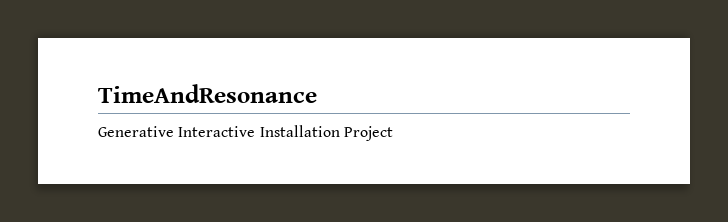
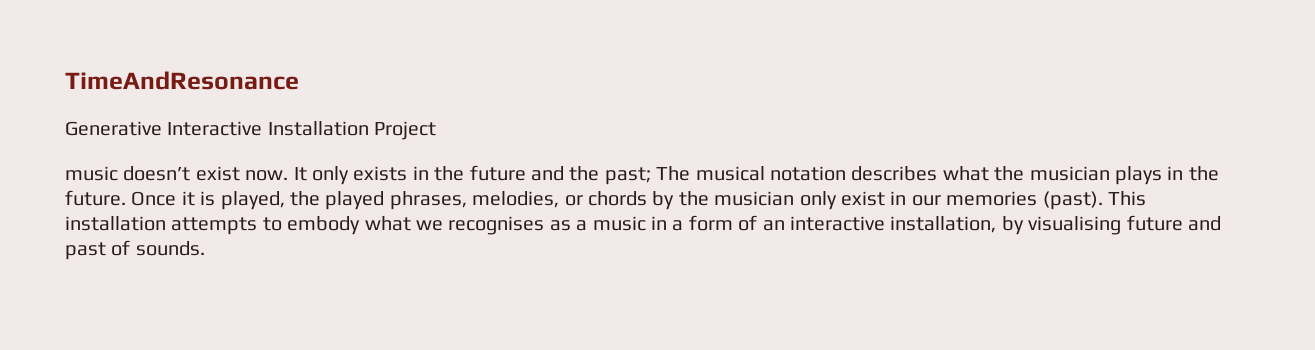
(393, 133) none -> [65,165,1219,185] [65,190,1146,210] [65,215,1221,235] [65,240,205,260] // music doesn’t exist now. It only exists in the future and the past; The musical notation describes what the musician plays in the future. Once it is played, the played phrases, melodies, or chords by the musician only exist in our memories (past). This installation attempts to embody what we recognises as a music in a form of an interactive installation, by visualising future and past of sounds.

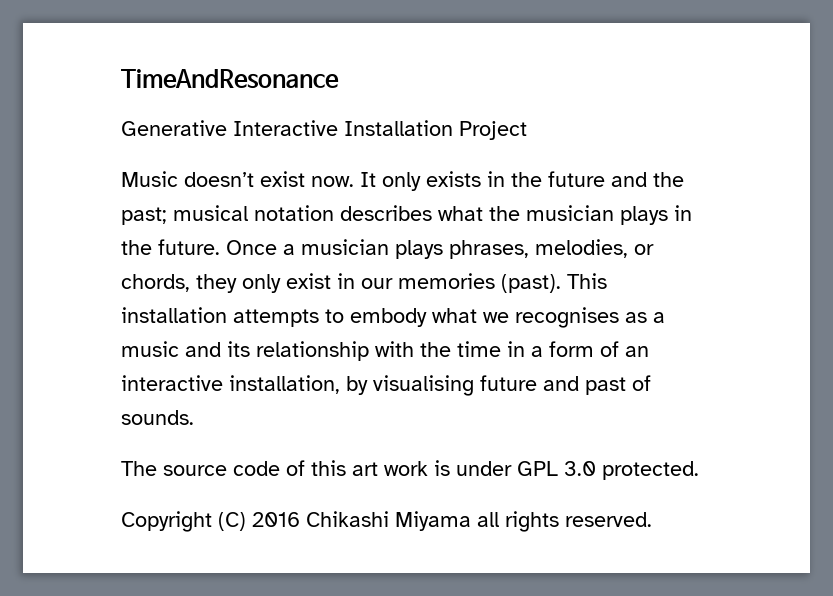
[65,166,118,181] music -> [121,171,178,187] Music
[656,166,691,181] The -> (167, 216) none
[181,191,795,210] it is played, the played phrases, melodies, or chords by the musician -> [283,239,654,259] [121,274,237,293] a musician plays phrases, melodies, or chords, they
(646, 223) none -> [185,341,501,361] and its relationship with the time
(205, 248) none -> [121,460,699,480] [121,511,652,532] // The source code of this art work is under GPL 3.0 protected. // Copyright (C) 2016 Chikashi Miyama all rights reserved.

